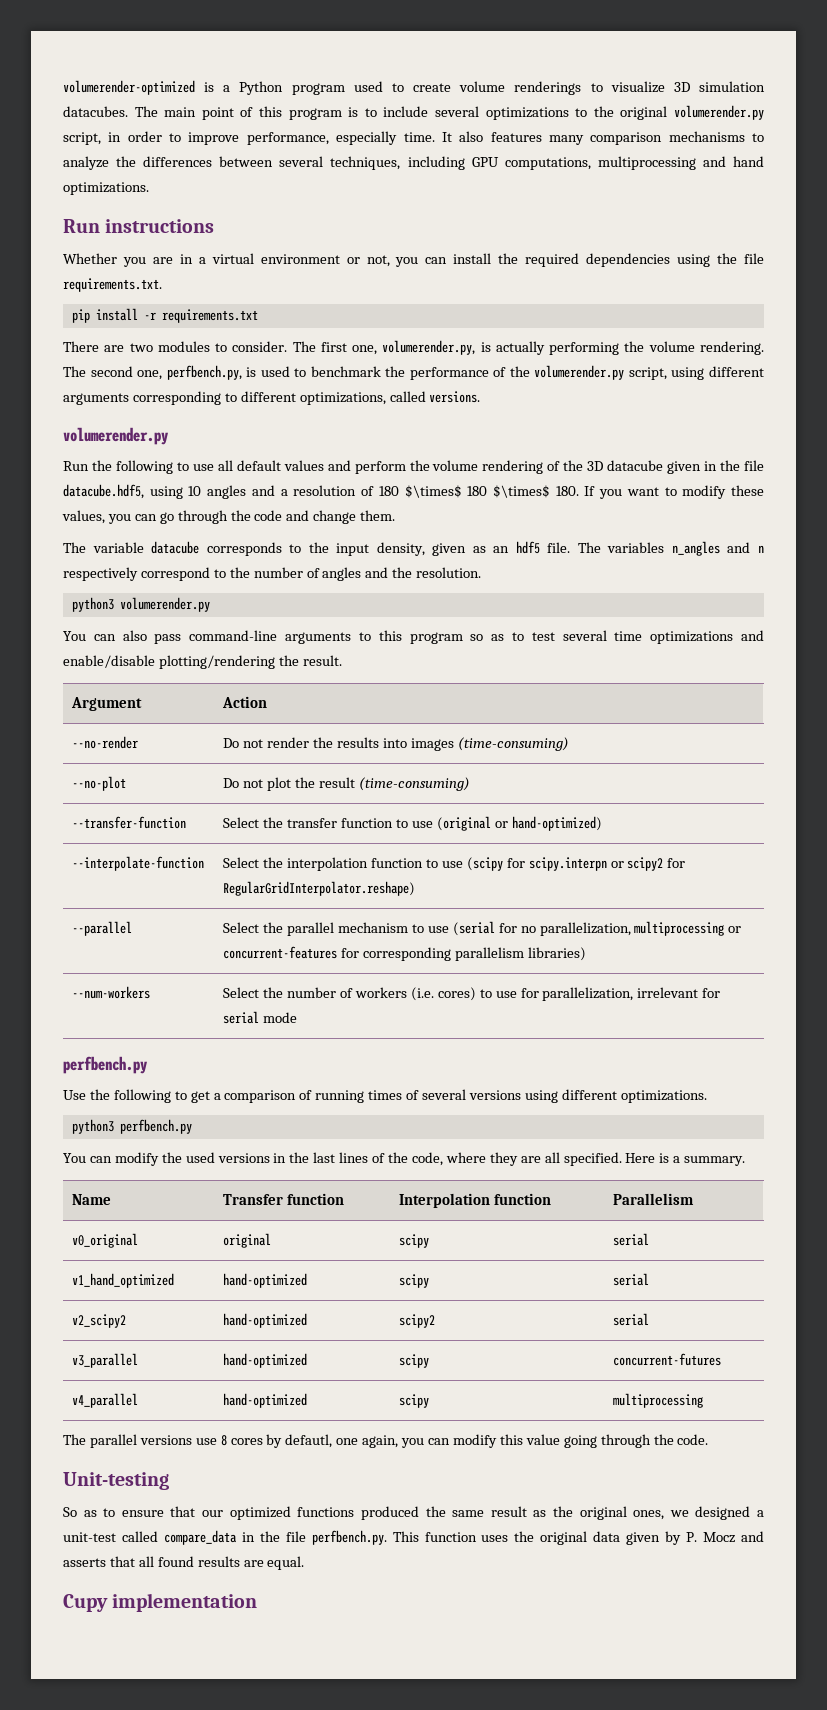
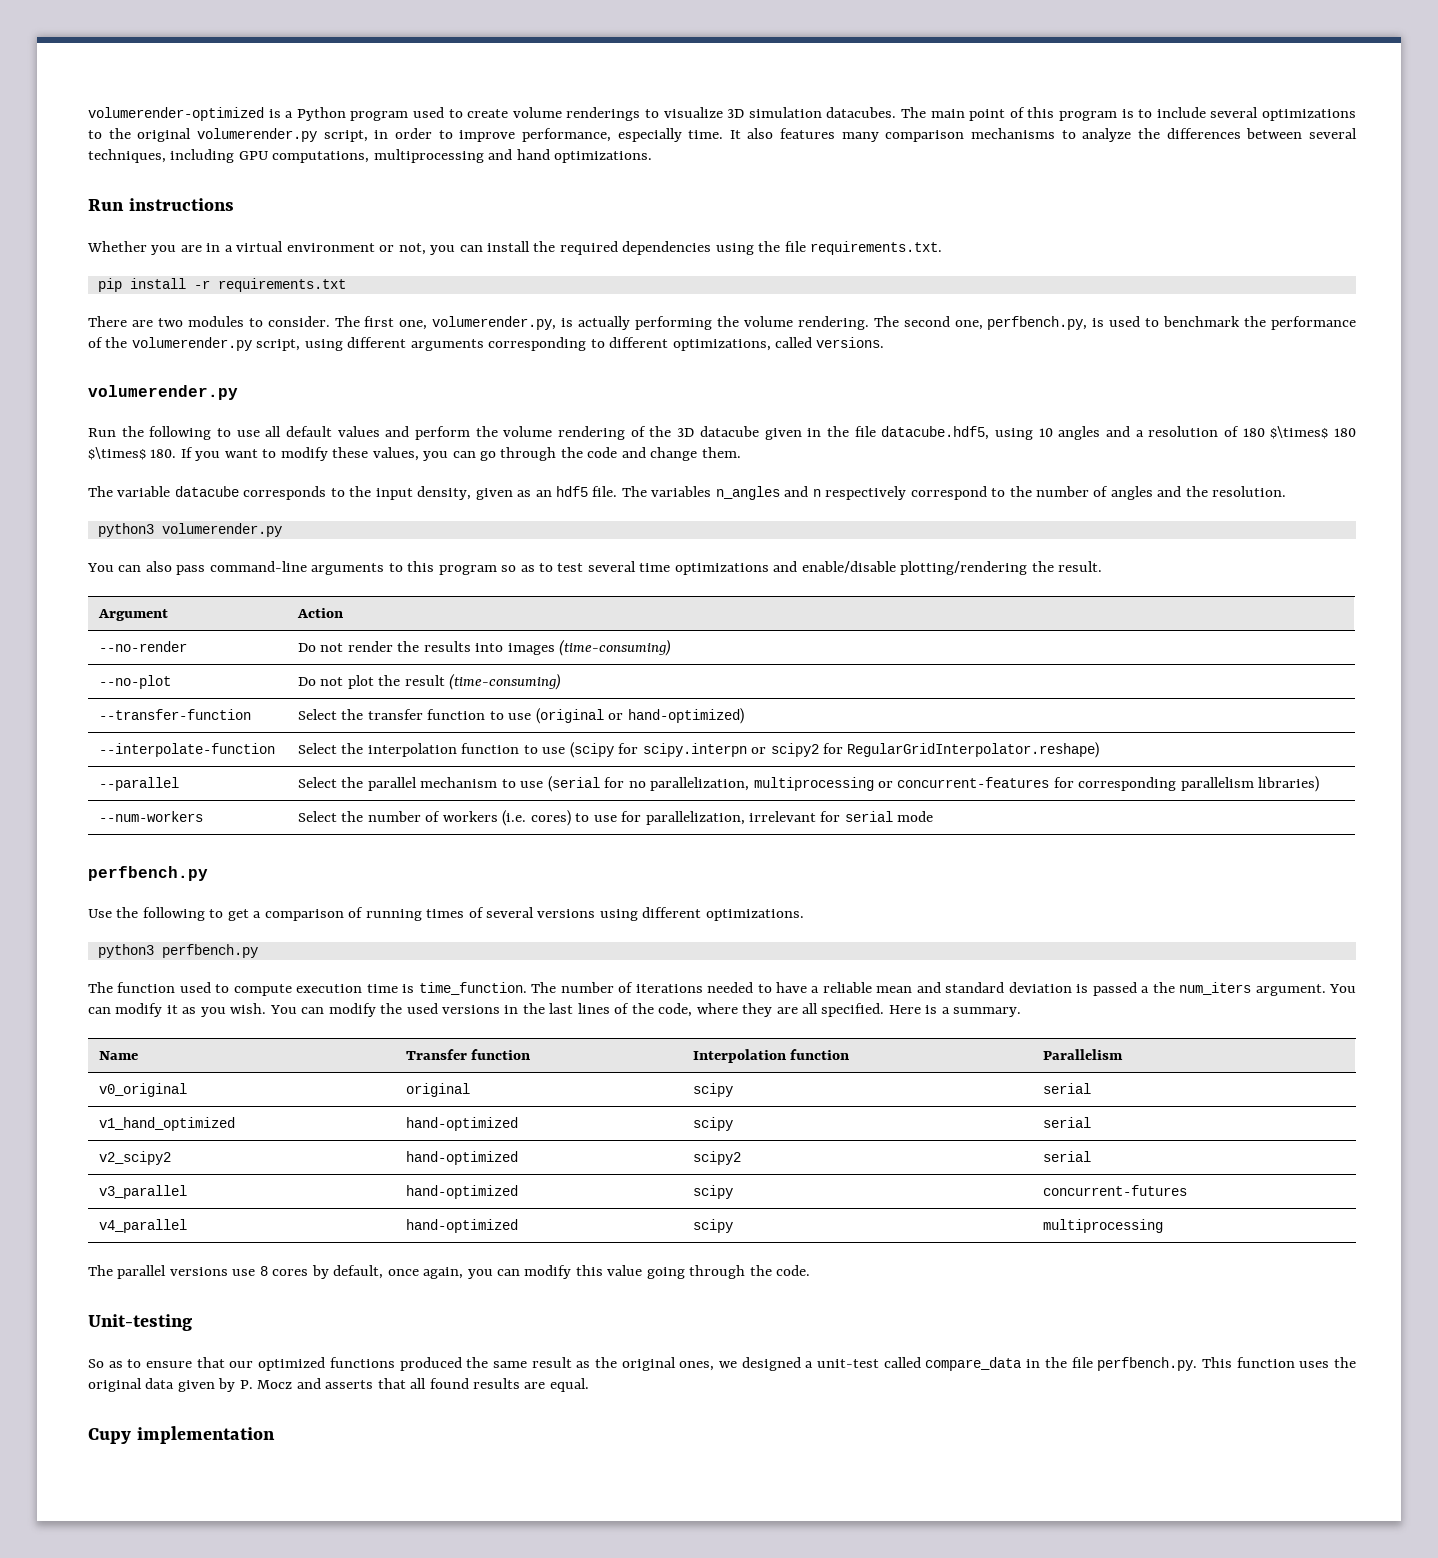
(192, 1126) none -> [88,982,1356,996] [88,1003,267,1017] The function used to compute execution time is time_function. The number of iterations needed to have a reliable mean and standard deviation is passed a the num_iters argument. You can modify it as you wish.
[285,1434,359,1448] defautl, one -> [333,1265,419,1279] default, once

